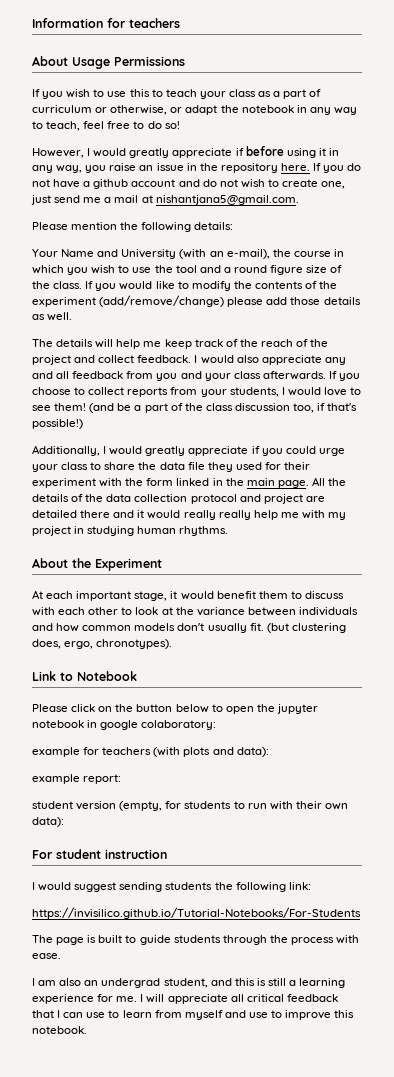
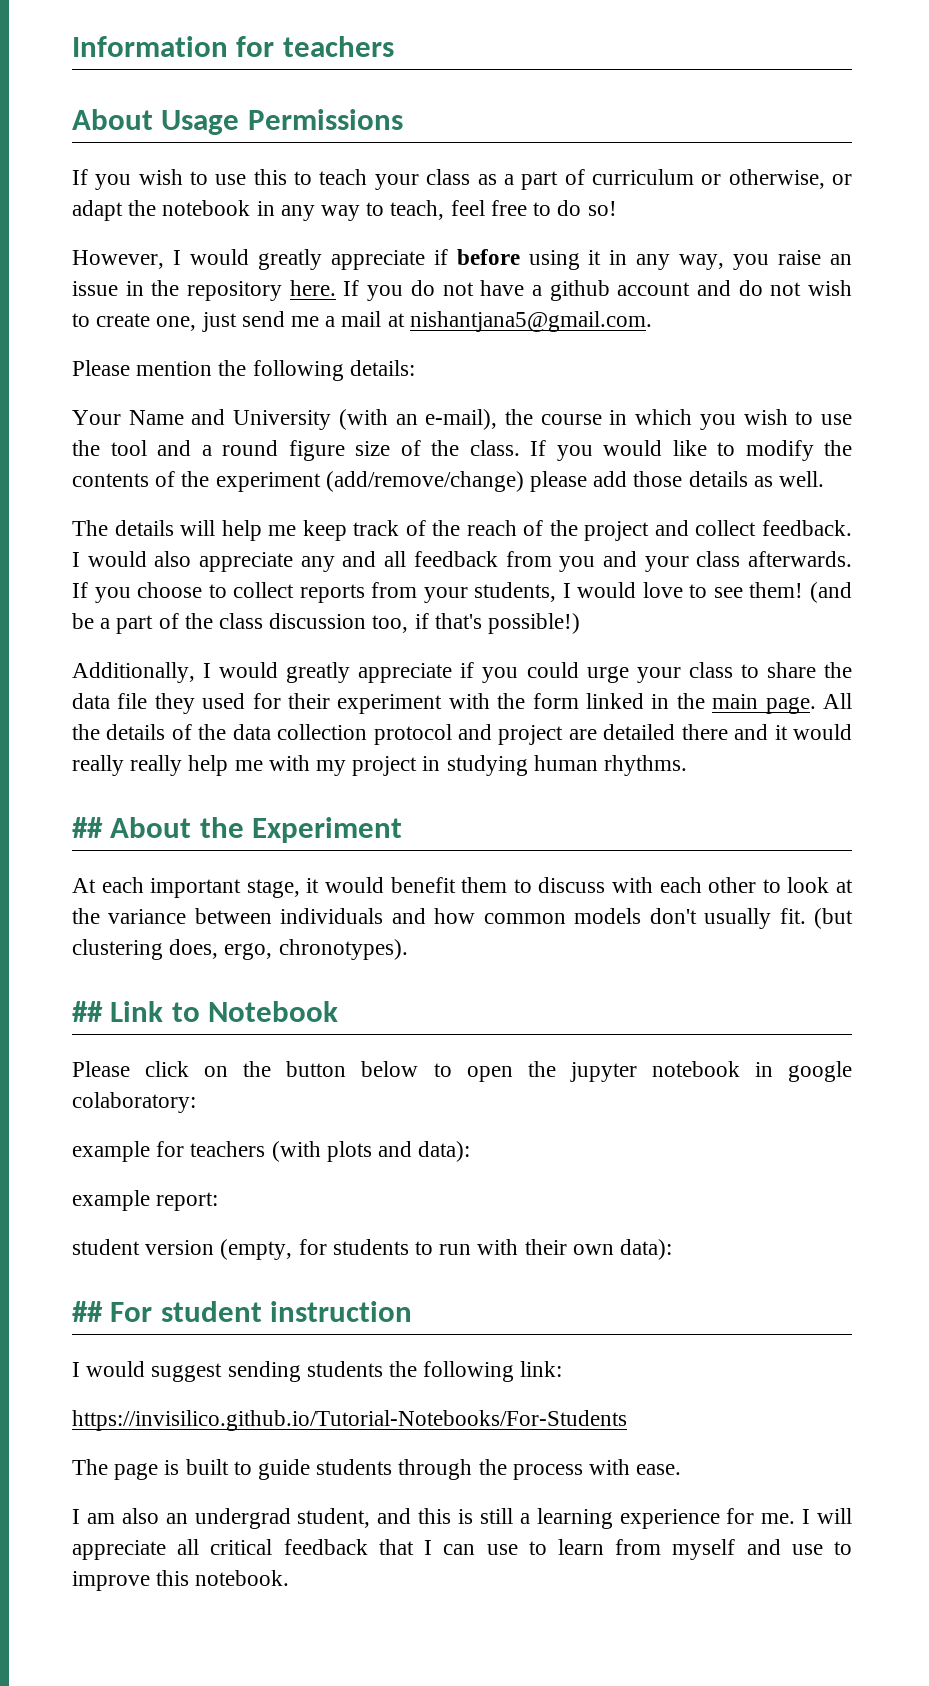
(229, 531) none -> [72,817,103,838] ##
(173, 644) none -> [72,1001,103,1022] ##
(64, 822) none -> [72,1301,103,1322] ##

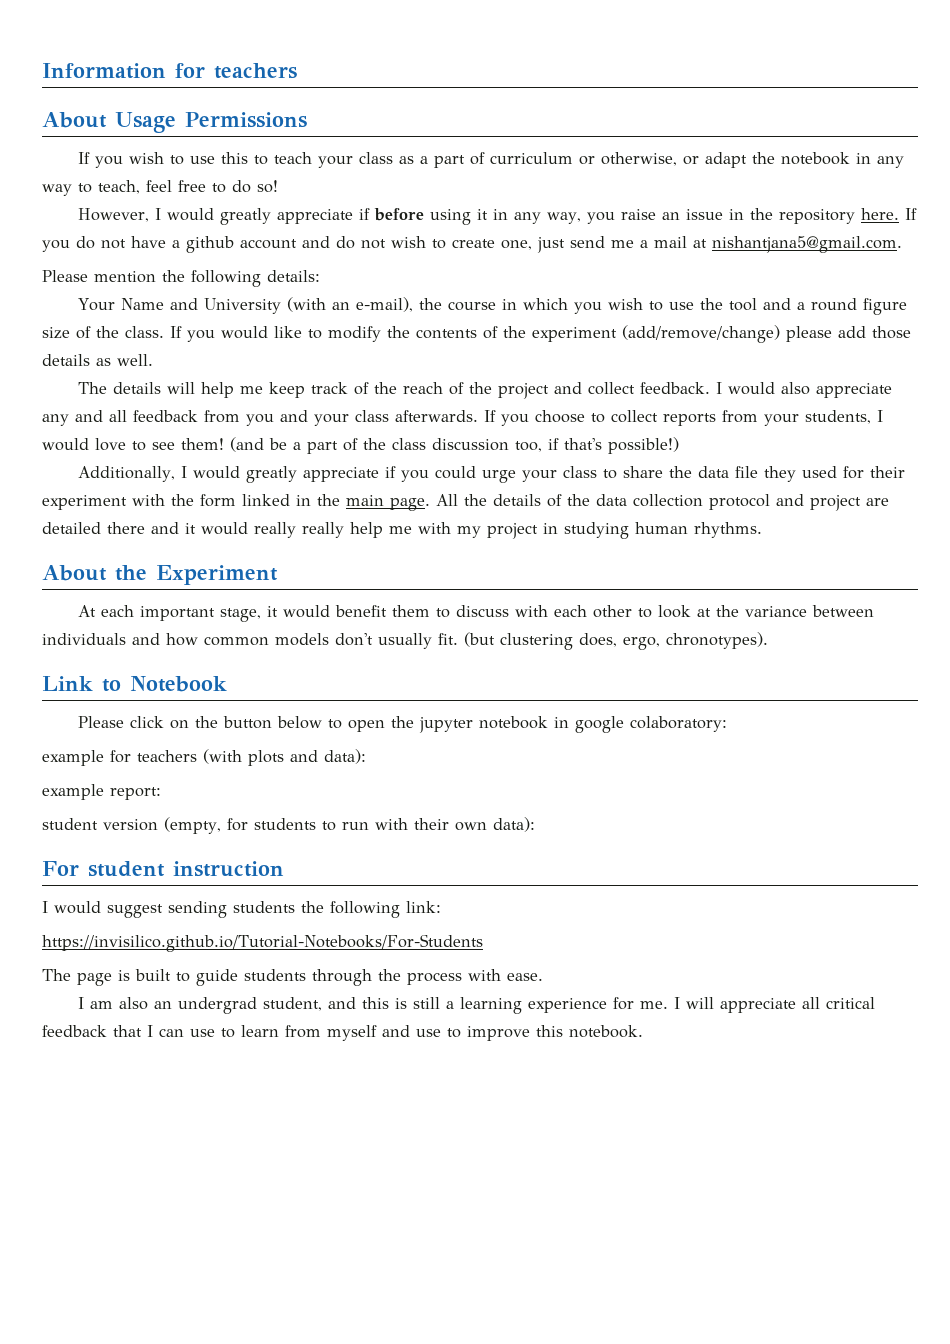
[72,817,103,838] ## -> (762, 530) none
[72,1001,103,1022] ## -> (768, 640) none
[72,1301,103,1322] ## -> (535, 824) none

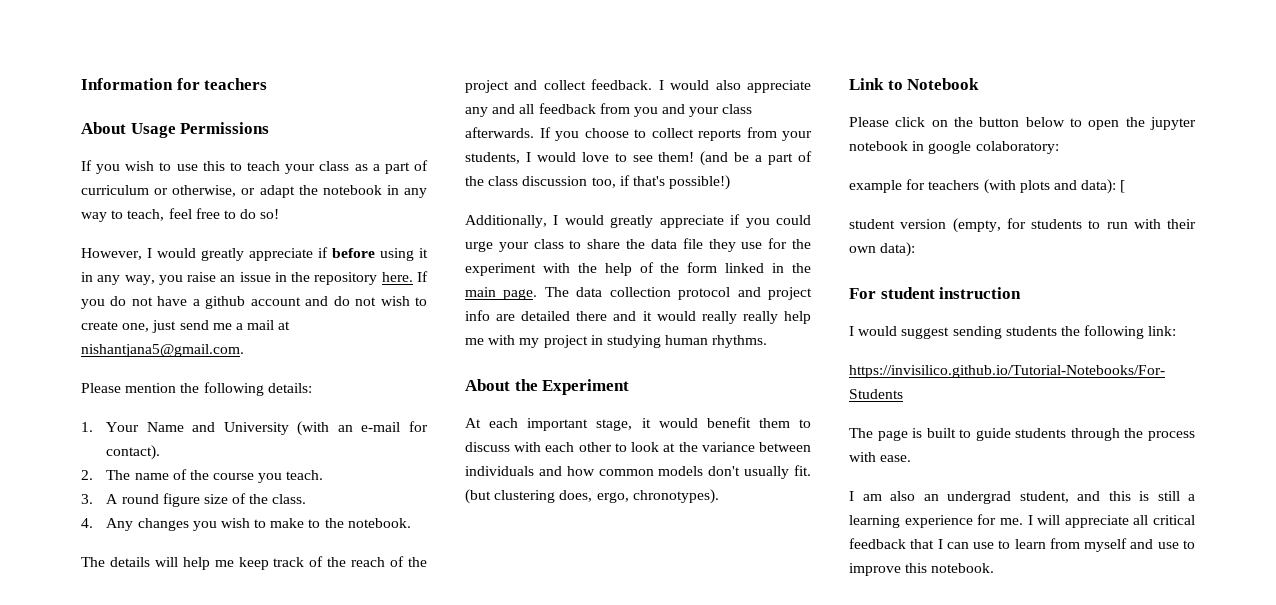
(320, 276) none -> [81,422,93,432] 1.
[356,297,806,314] e-mail), the course in which you wish to use the tool and a -> [361,421,428,432] [106,445,161,460] [81,469,324,483] [81,494,119,504] e-mail for contact). // 2. The name of the course you teach. // 3. A
[170,325,911,343] [42,354,153,366] If you would like to modify the contents of the experiment (add/remove/change) please add those details as well. -> [81,518,411,531] // 4. Any changes you wish to make to the notebook.
[802,466,906,479] [42,494,165,510] used for their experiment with -> [741,238,811,249] [465,262,654,276] use for the experiment with the help of
[436,494,590,507] All the details of the -> [544,287,569,297] The
(861, 503) none -> [465,310,490,321] info
[42,784,161,800] // example report: -> [1120,180,1126,193] [

